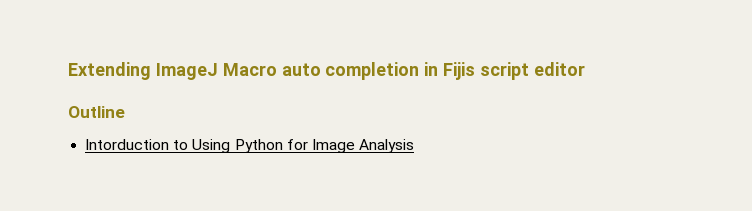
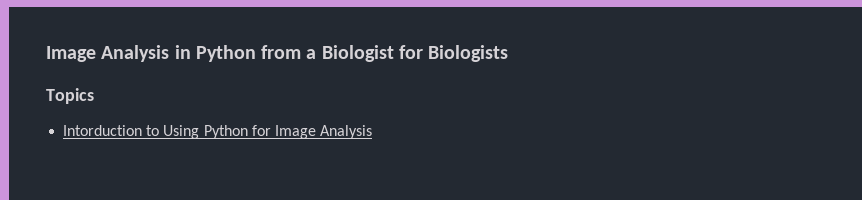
[68,62,585,80] [68,106,125,118] Extending ImageJ Macro auto completion in Fijis script editor // Outline -> [46,45,509,62] [46,88,94,104] Image Analysis in Python from a Biologist for Biologists // Topics

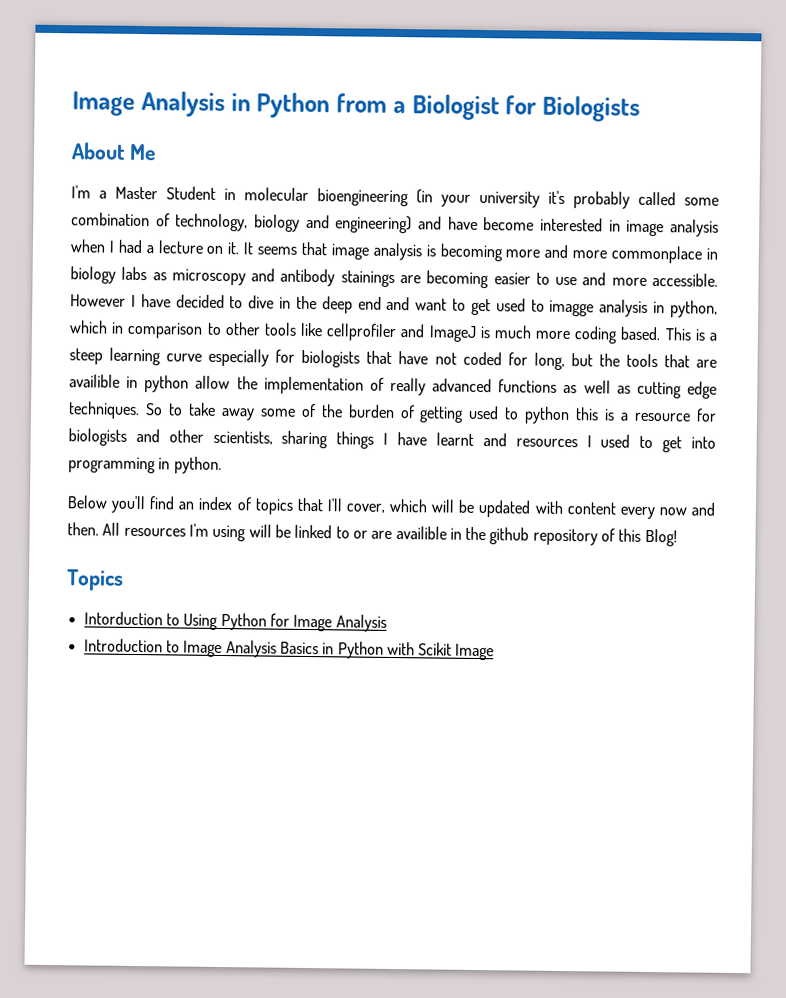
(509, 53) none -> [71,142,156,161] [71,185,719,209] [71,212,719,237] [70,239,719,264] [70,266,718,289] [70,294,719,318] [69,320,717,344] [69,347,717,370] [69,374,717,399] [68,401,718,425] [68,428,717,453] [68,456,222,474] [67,495,715,520] [67,522,677,547] // About Me // I'm a Master Student in molecular bioengineering (in your university it's probably called some combination of technology, biology and engineering) and have become interested in image analysis when I had a lecture on it. It seems that image analysis is becoming more and more commonplace in biology labs as microscopy and antibody stainings are becoming easier to use and more accessible. However I have decided to dive in the deep end and want to get used to imagge analysis in python, which in comparison to other tools like cellprofiler and ImageJ is much more coding based. This is a steep learning curve especially for biologists that have not coded for long, but the tools that are availible in python allow the implementation of really advanced functions as well as cutting edge techniques. So to take away some of the burden of getting used to python this is a resource for biologists and other scientists, sharing things I have learnt and resources I used to get into programming in python. // Below you'll find an index of topics that I'll cover, which will be updated with content every now and then. All resources I'm using will be linked to or are availible in the github repository of this Blog!
(373, 132) none -> [83,638,495,661] // Introduction to Image Analysis Basics in Python with Scikit Image

